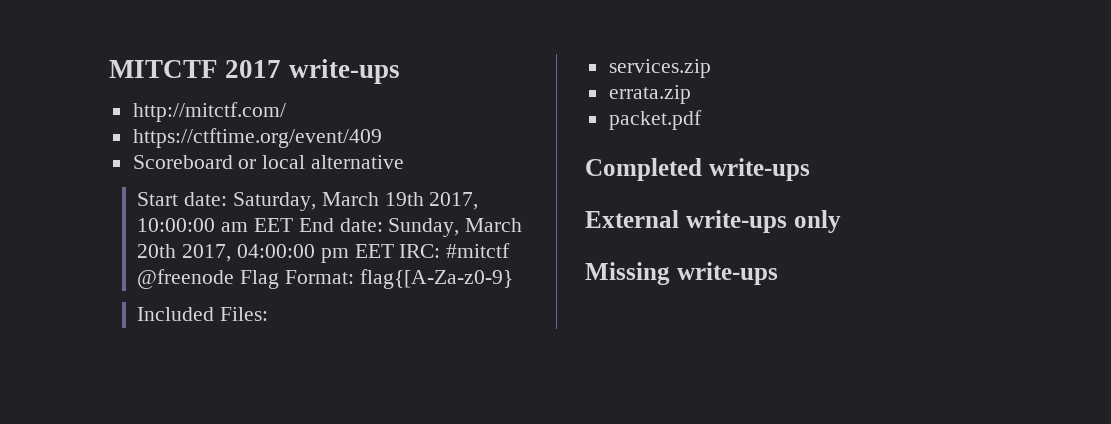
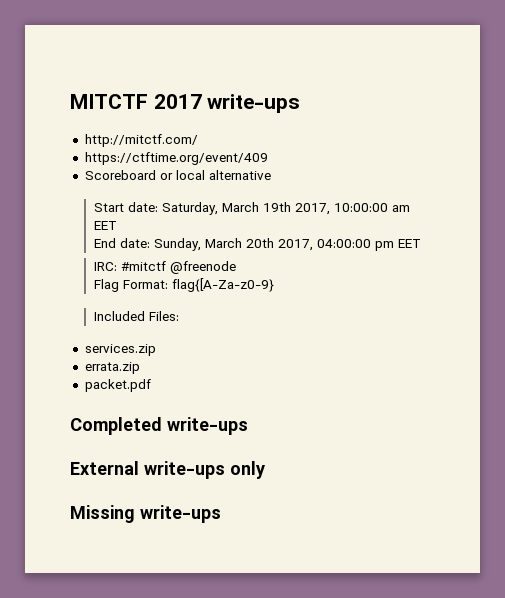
(293, 225) none -> (117, 225) //
(394, 251) none -> (421, 243) //
(235, 279) none -> (236, 267) //

